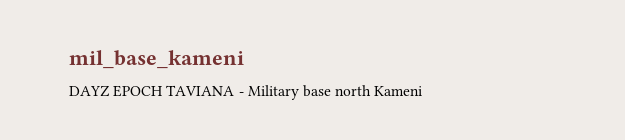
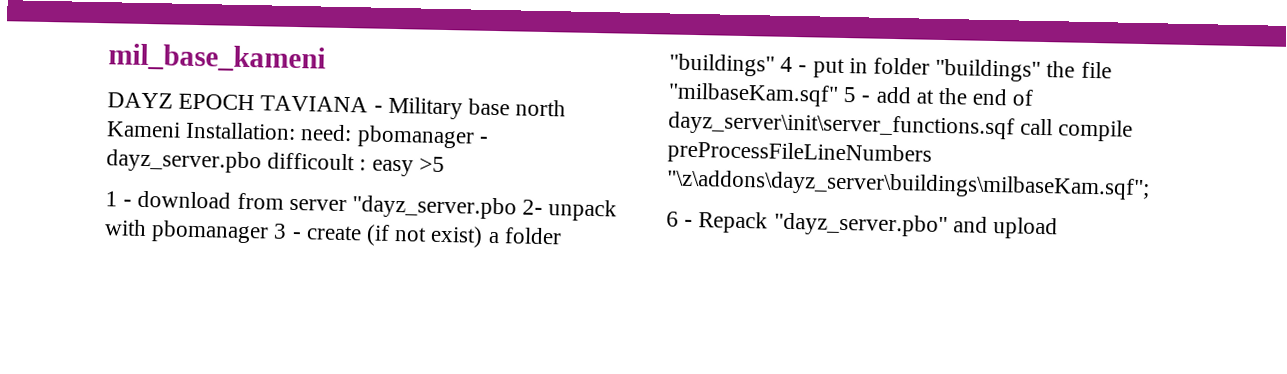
(423, 91) none -> [185,121,488,149] [106,149,445,177] [105,190,618,222] [104,219,562,248] [669,53,1112,82] [668,82,1035,107] [668,111,1134,142] [667,140,932,167] [666,169,1150,201] [666,211,1059,240] Installation: need: pbomanager - dayz_server.pbo difficoult : easy >5 // 1 - download from server "dayz_server.pbo 2- unpack with pbomanager 3 - create (if not exist) a folder "buildings" 4 - put in folder "buildings" the file "milbaseKam.sqf" 5 - add at the end of dayz_server\init\server_functions.sqf call compile preProcessFileLineNumbers "\z\addons\dayz_server\buildings\milbaseKam.sqf"; // 6 - Repack "dayz_server.pbo" and upload

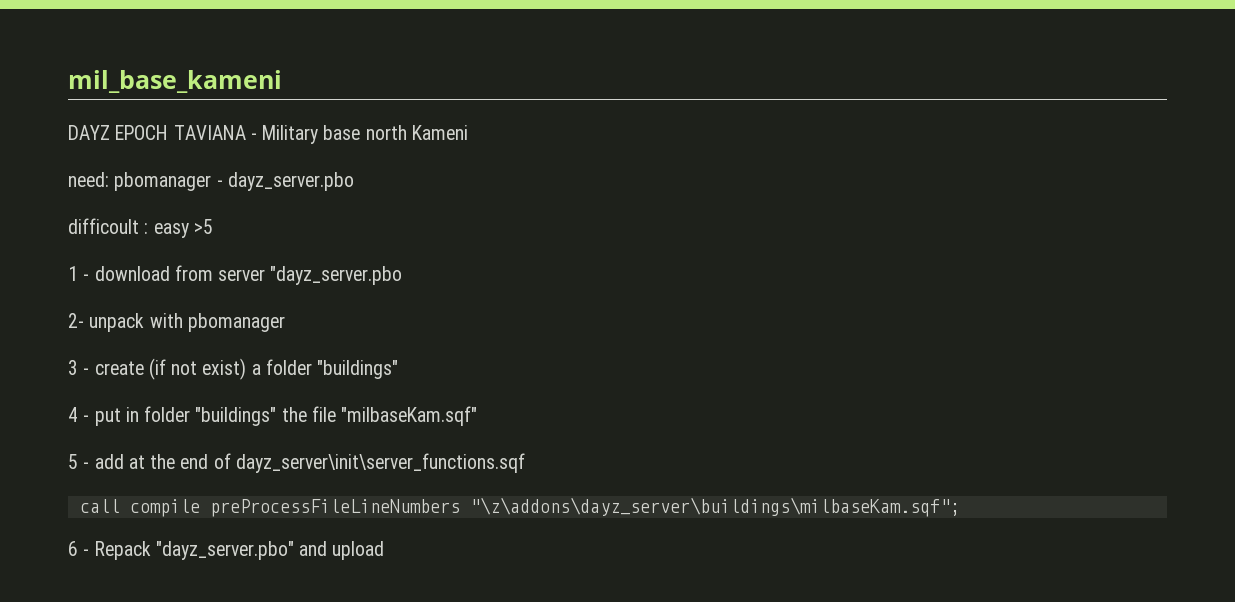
[185,121,297,141] Installation: -> (468, 132) //
(262, 161) none -> (354, 181) //
(518, 207) none -> (403, 275) //
(270, 232) none -> (285, 322) //
(775, 65) none -> (399, 369) //
(839, 94) none -> (478, 416) //
(1015, 125) none -> (525, 463) //

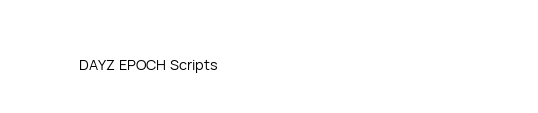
[68,70,282,93] mil_base_kameni // -> (79, 65) none
[173,125,468,144] [68,172,354,191] [68,218,213,238] [68,265,403,285] [68,313,285,332] [68,358,399,380] [68,406,478,426] [68,453,525,473] [79,497,960,517] [68,541,385,560] TAVIANA - Military base north Kameni // need: pbomanager - dayz_server.pbo // difficoult : easy >5 // 1 - download from server "dayz_server.pbo // 2- unpack with pbomanager // 3 - create (if not exist) a folder "buildings" // 4 - put in folder "buildings" the file "milbaseKam.sqf" // 5 - add at the end of dayz_server\init\server_functions.sqf // call compile preProcessFileLineNumbers "\z\addons\dayz_server\buildings\milbaseKam.sqf"; // 6 - Repack "dayz_server.pbo" and upload -> [169,60,218,73] Scripts

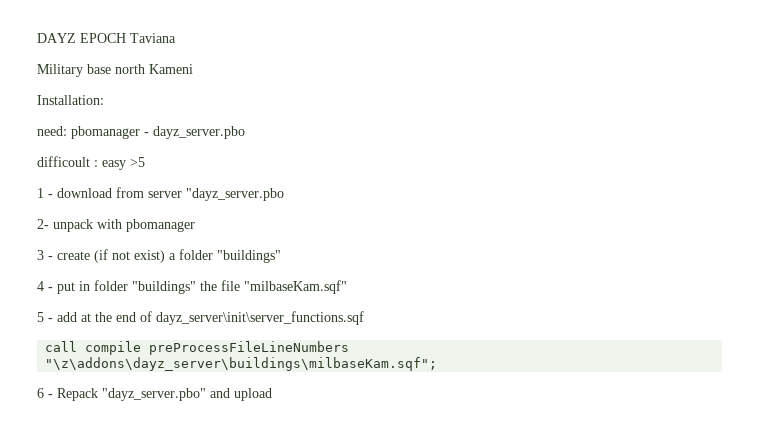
[169,60,218,73] Scripts -> [130,33,176,43] [37,64,193,77] [37,95,104,105] [37,126,245,139] [37,156,145,170] [37,187,284,201] [37,219,195,232] [37,249,281,263] [37,280,347,294] [37,311,364,325] [45,341,350,355] [45,357,438,371] [37,388,272,401] Taviana // Military base north Kameni // Installation: // need: pbomanager - dayz_server.pbo // difficoult : easy >5 // 1 - download from server "dayz_server.pbo // 2- unpack with pbomanager // 3 - create (if not exist) a folder "buildings" // 4 - put in folder "buildings" the file "milbaseKam.sqf" // 5 - add at the end of dayz_server\init\server_functions.sqf // call compile preProcessFileLineNumbers "\z\addons\dayz_server\buildings\milbaseKam.sqf"; // 6 - Repack "dayz_server.pbo" and upload

